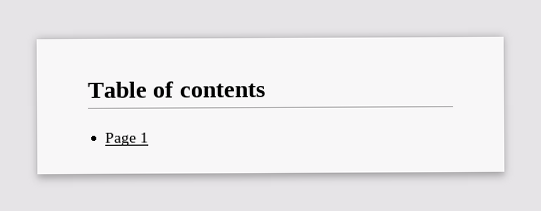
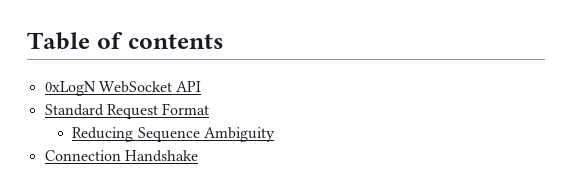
[105,132,150,146] Page 1 -> [44,81,202,96] [44,103,210,119] [72,127,275,142] [44,150,198,162] 0xLogN WebSocket API // Standard Request Format // Reducing Sequence Ambiguity // Connection Handshake

